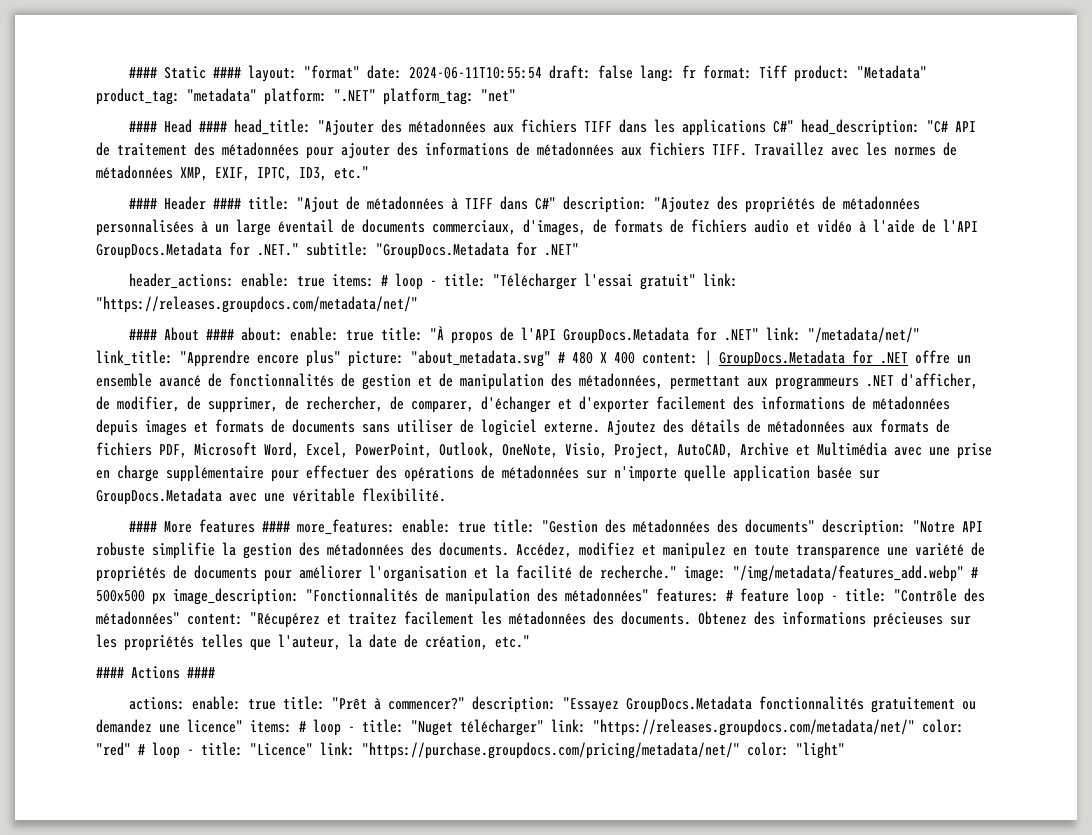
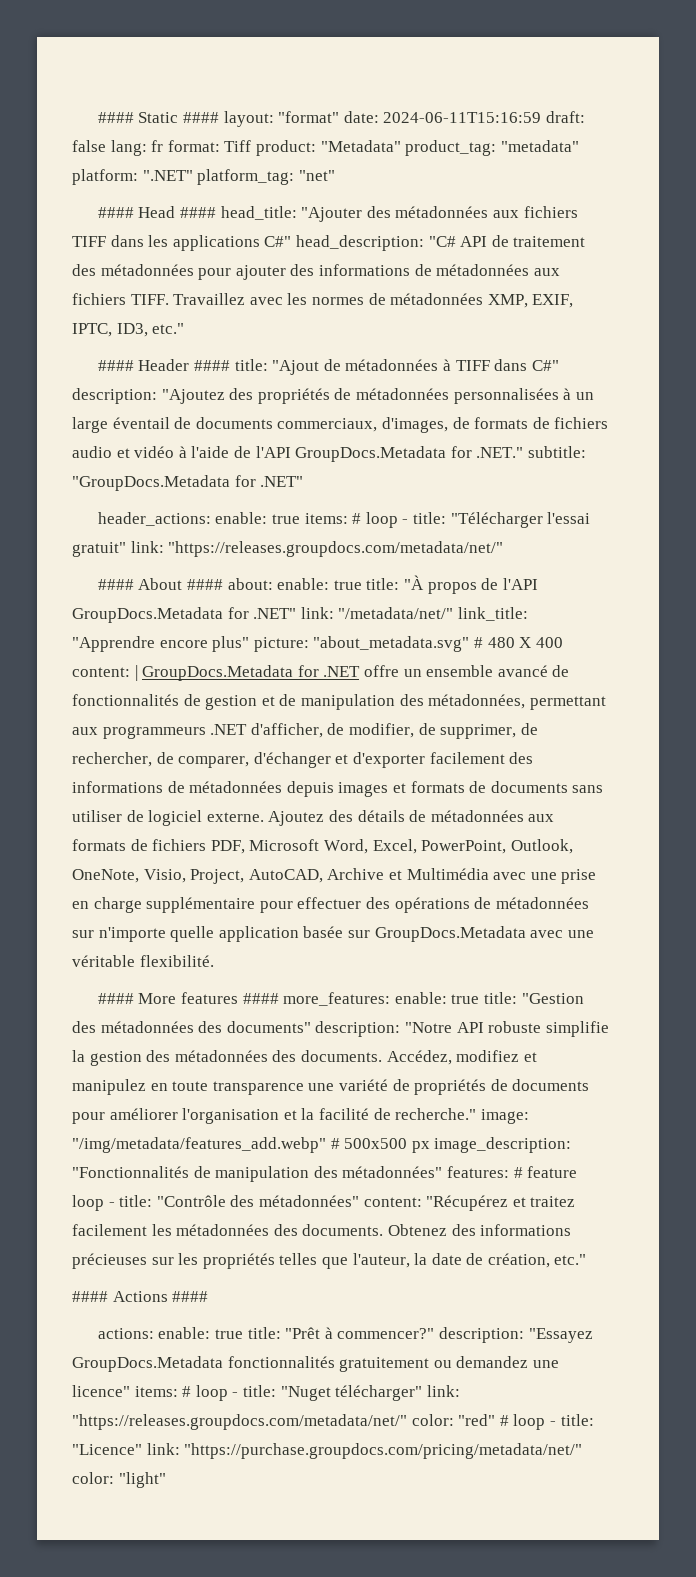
[409,67,543,79] 2024-06-11T10:55:54 -> [383,112,542,123] 2024-06-11T15:16:59

